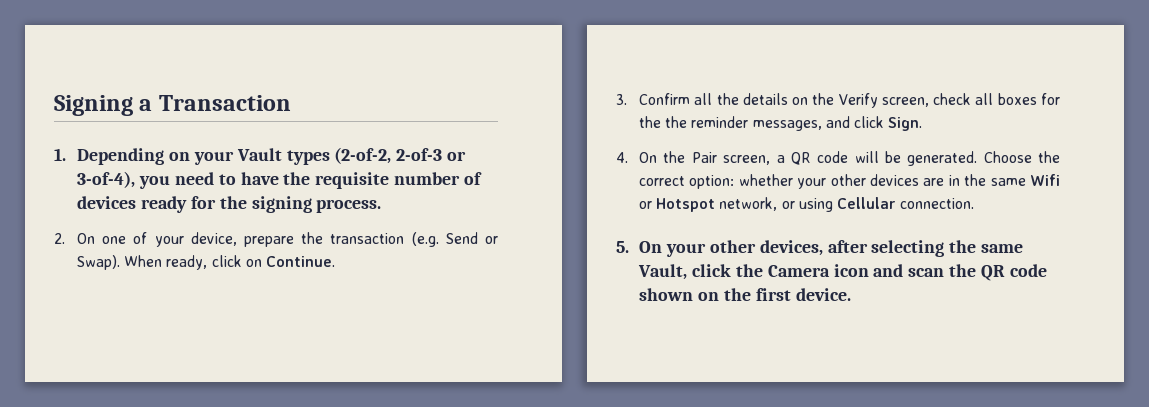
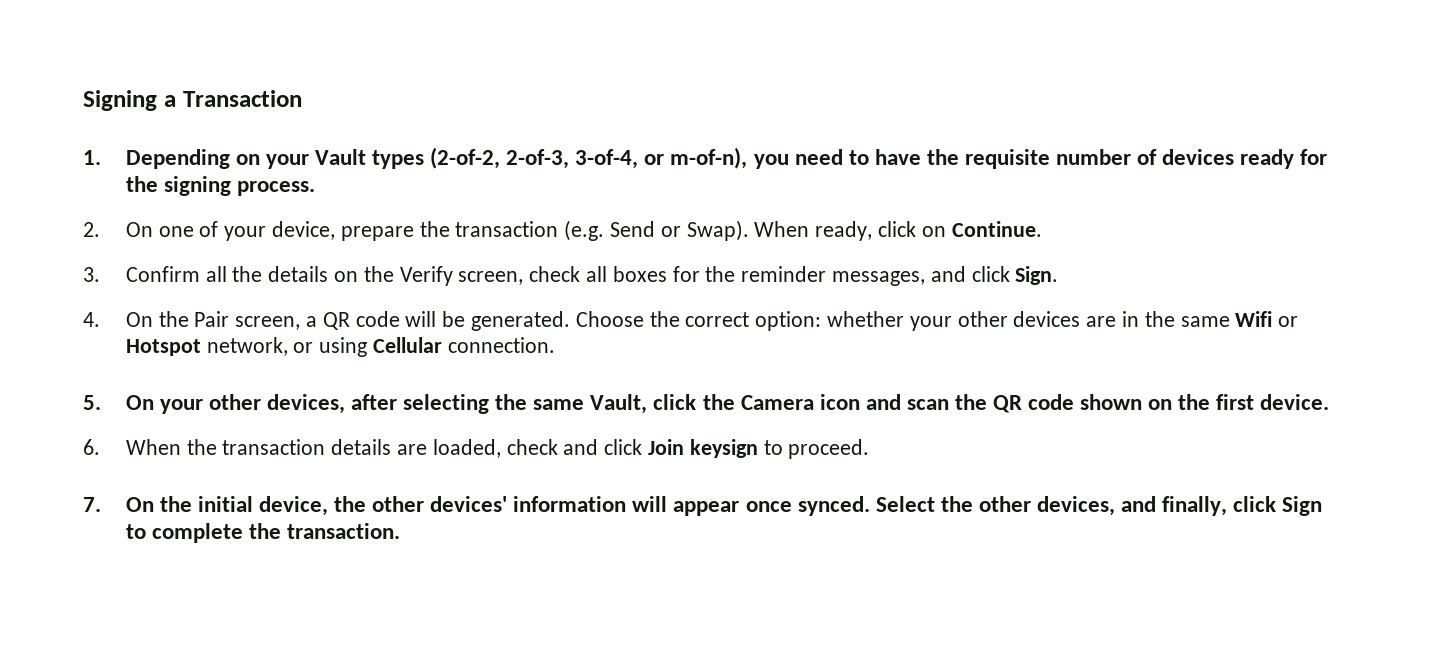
[396,148,467,161] [77,171,136,188] 2-of-3 or 3-of-4), -> [506,147,748,169] 2-of-3, 3-of-4, or m-of-n),
[665,116,688,128] the -> (736, 274) none
(851, 294) none -> [83,439,870,459] [83,496,1323,516] [125,523,400,543] // 6. When the transaction details are loaded, check and click Join keysign to proceed. // 7. On the initial device, the other devices' information will appear once synced. Select the other devices, and finally, click Sign to complete the transaction.

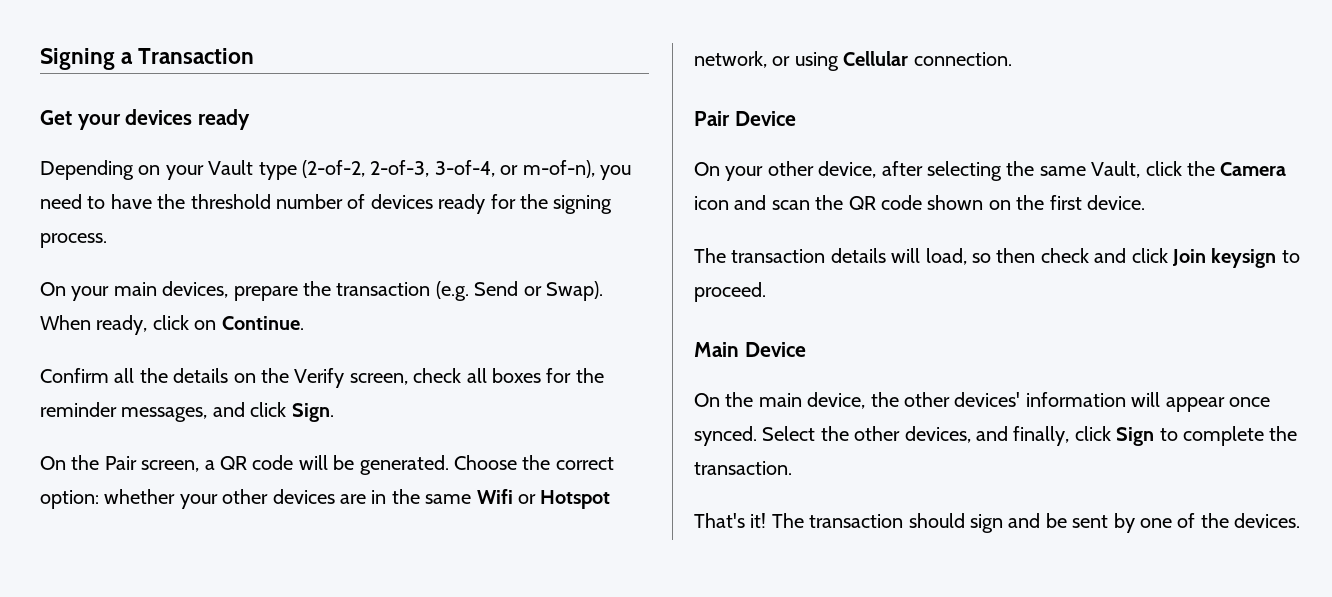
[83,150,101,165] 1. -> [40,109,251,130] Get your devices ready //
[372,150,425,169] types -> [258,162,297,180] type
[964,149,1050,169] requisite -> [190,194,271,209] threshold
[83,221,335,241] 2. On one of your device, -> [40,281,229,301] On your main devices,
[83,267,100,282] 3. -> (304, 323) none
[83,312,100,327] 4. -> (334, 412) none
[83,395,101,410] 5. -> [694,111,796,126] Pair Device //
[266,394,345,414] devices, -> [818,161,877,178] device,
[83,439,501,458] 6. When the transaction details are loaded, -> [694,248,1036,265] The transaction details will load, so then
[83,496,253,512] 7. On the initial -> [694,342,806,357] [694,392,802,407] Main Device // On the main
(400, 531) none -> [694,513,1301,533] // That's it! The transaction should sign and be sent by one of the devices.

